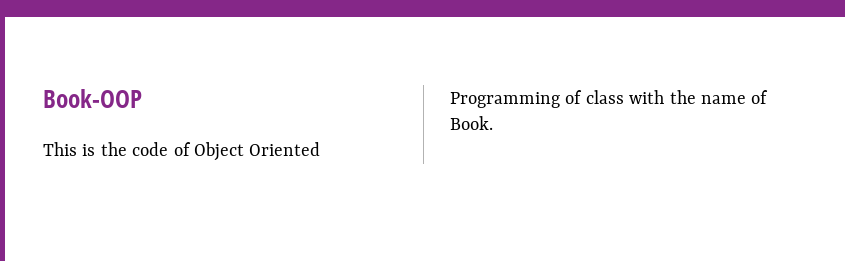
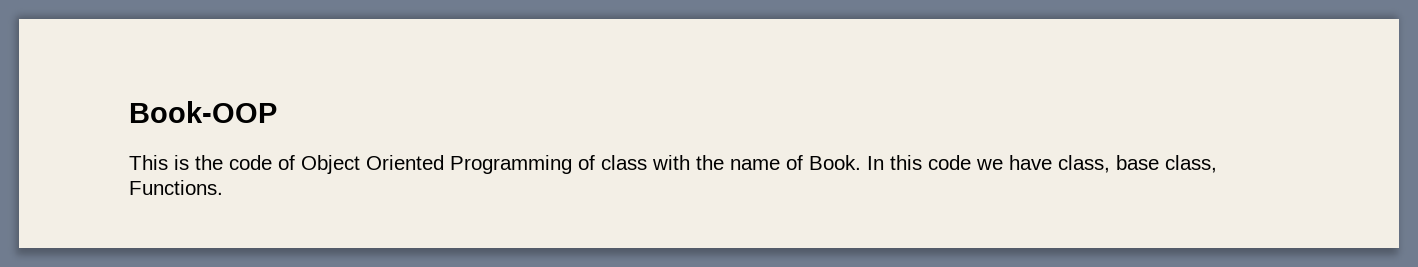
(493, 123) none -> [867,155,1217,173] [129,180,223,195] In this code we have class, base class, Functions.

